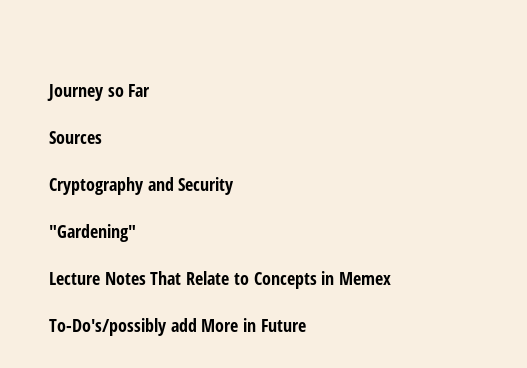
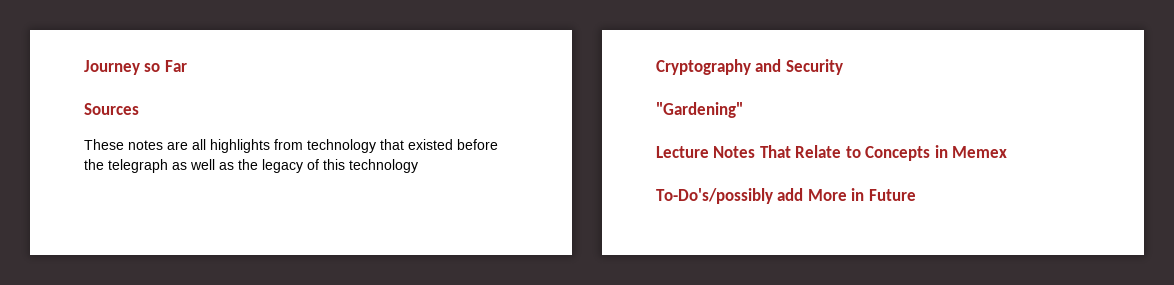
(102, 137) none -> [84,139,498,153] [84,159,418,173] // These notes are all highlights from technology that existed before the telegraph as well as the legacy of this technology

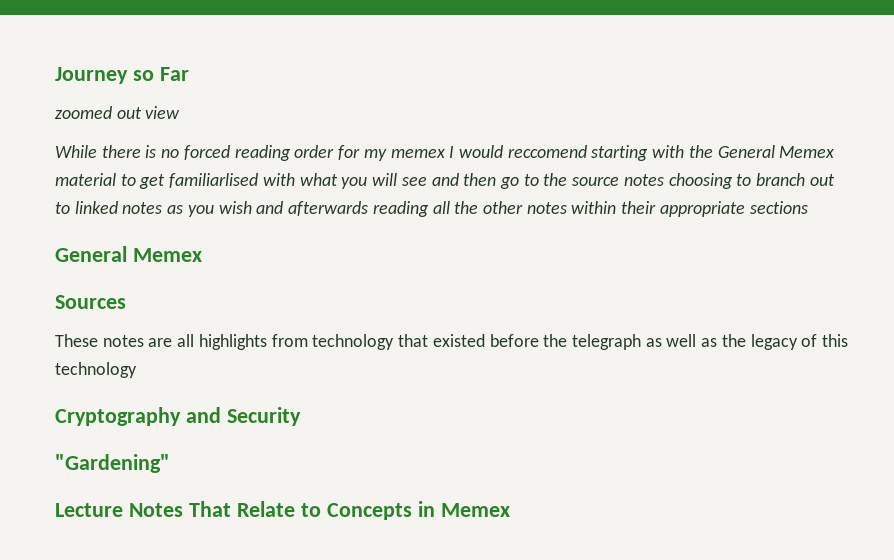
(187, 66) none -> [55,106,181,119] [55,145,835,161] [55,173,835,189] [55,201,808,217] [55,246,202,262] // zoomed out view // While there is no forced reading order for my memex I would reccomend starting with the General Memex material to get familiarlised with what you will see and then go to the source notes choosing to branch out to linked notes as you wish and afterwards reading all the other notes within their appropriate sections // General Memex
[656,188,916,204] // To-Do's/possibly add More in Future -> (510, 510) none

